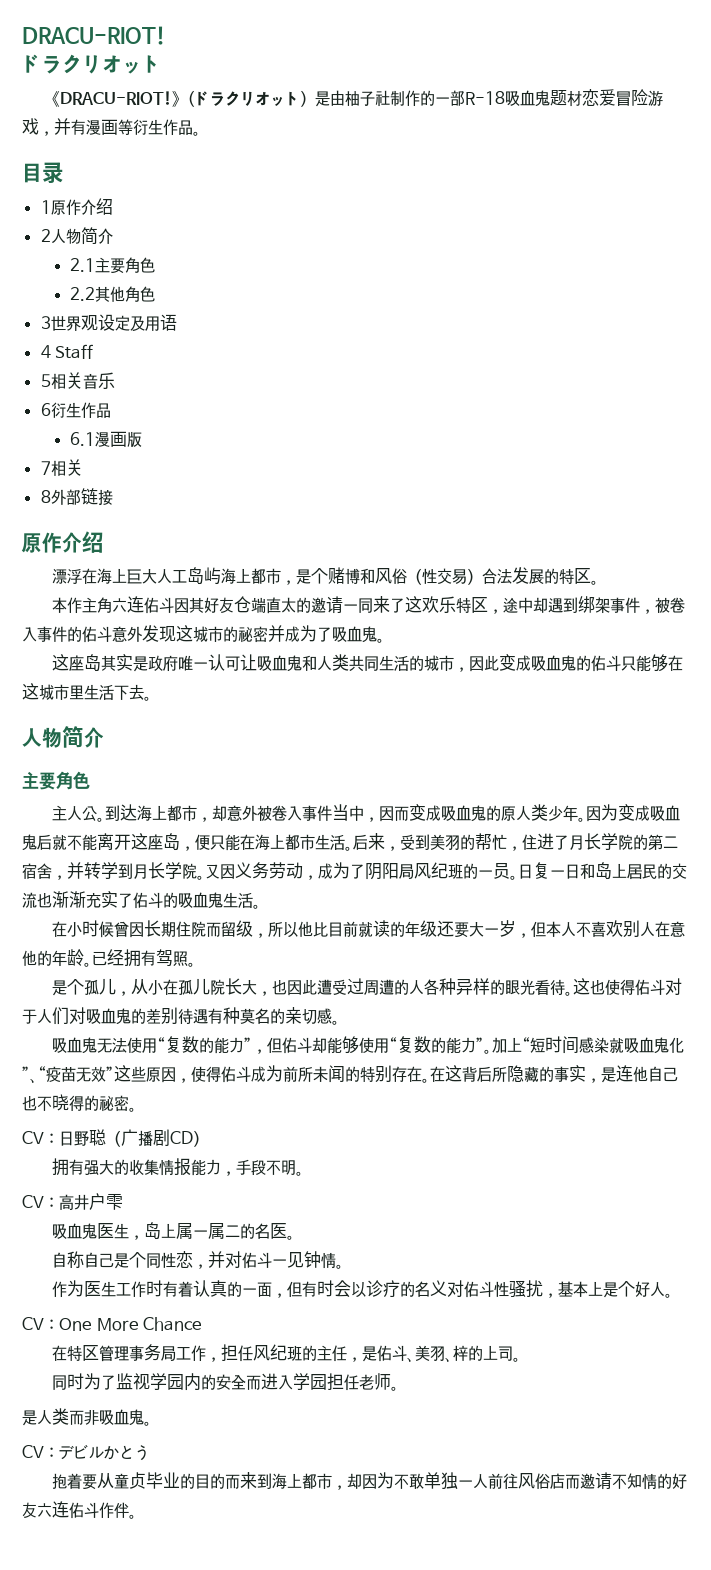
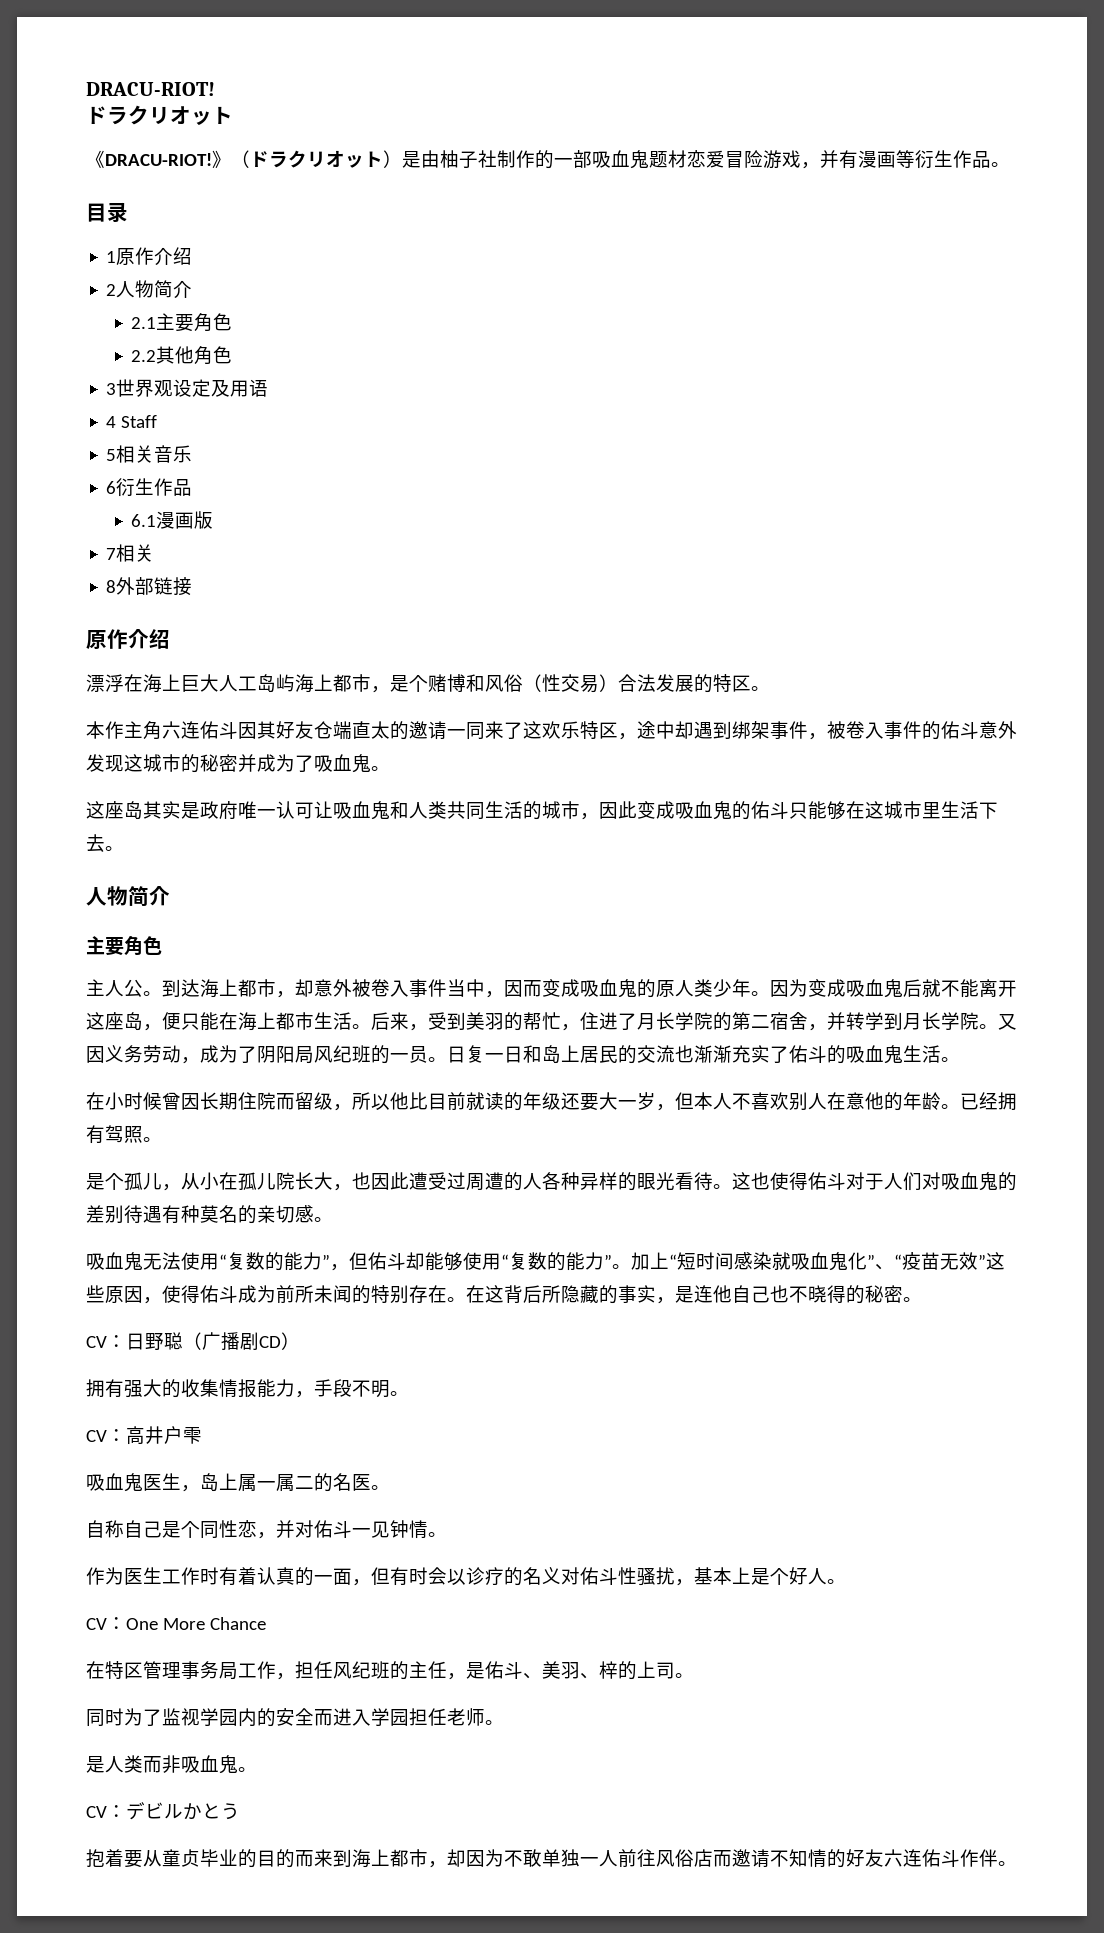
[464,91,505,105] R-18 -> (592, 159) none

